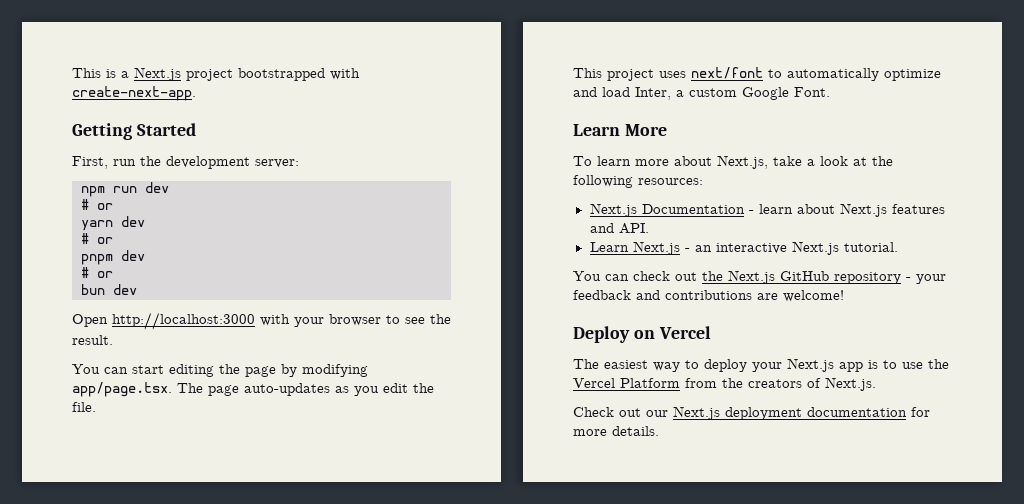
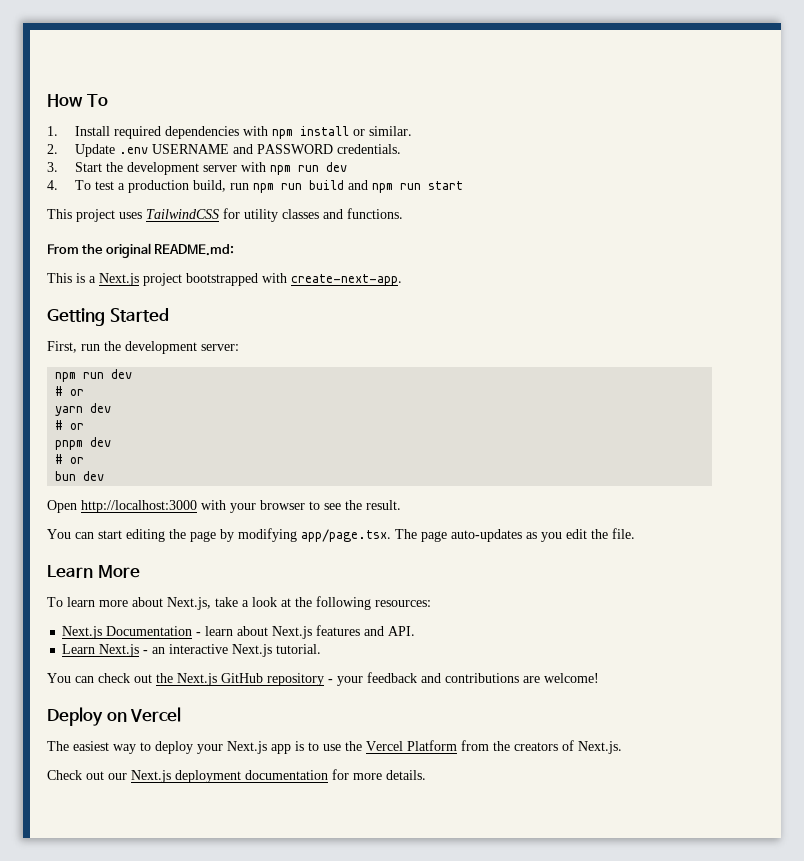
(72, 73) none -> [47,94,108,107] [47,126,412,139] [47,144,401,157] [47,162,347,175] [47,180,463,193] [47,208,403,222] [47,243,235,258] How To // 1. Install required dependencies with npm install or similar. // 2. Update .env USERNAME and PASSWORD credentials. // 3. Start the development server with npm run dev // 4. To test a production build, run npm run build and npm run start // This project uses TailwindCSS for utility classes and functions. // From the original README.md: //
[573,67,941,81] [573,87,830,100] // This project uses next/font to automatically optimize and load Inter, a custom Google Font. -> (635, 533) none

